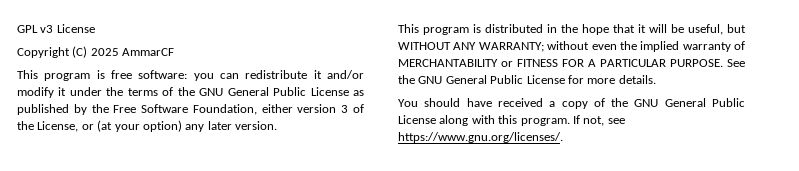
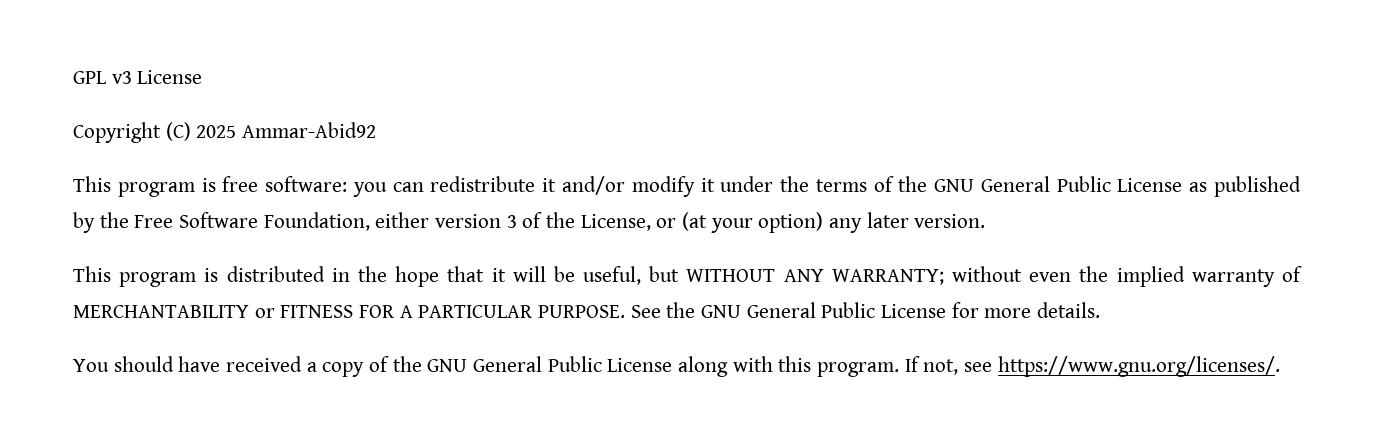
[122,48,175,56] AmmarCF -> [242,122,377,138] Ammar-Abid92

